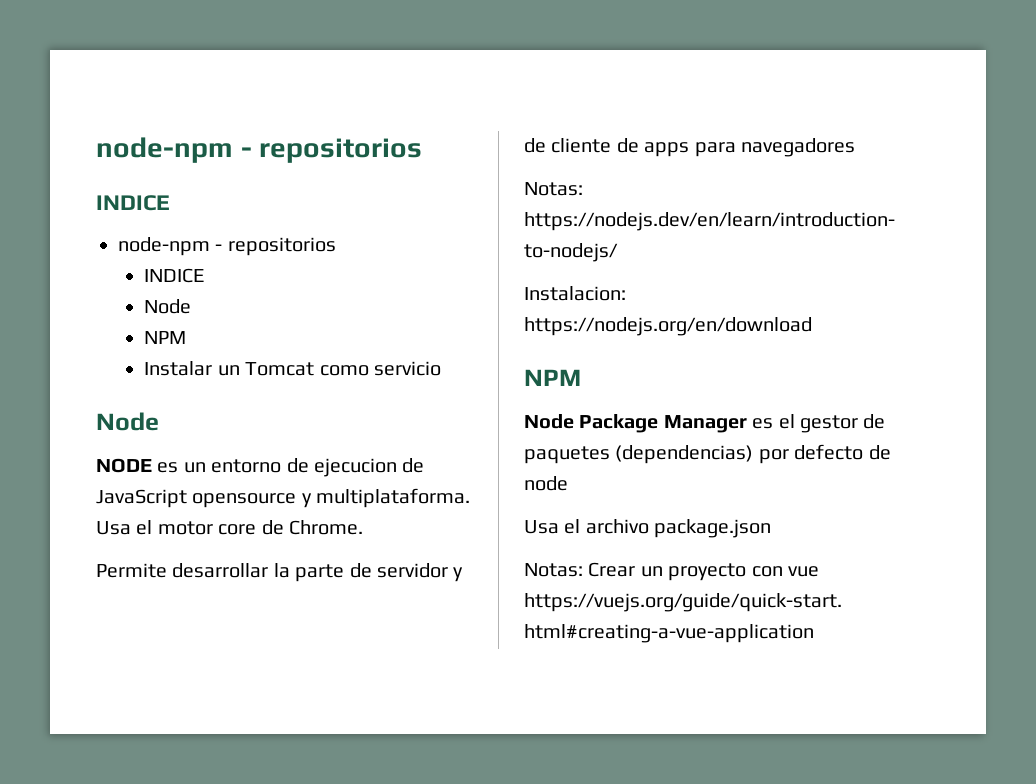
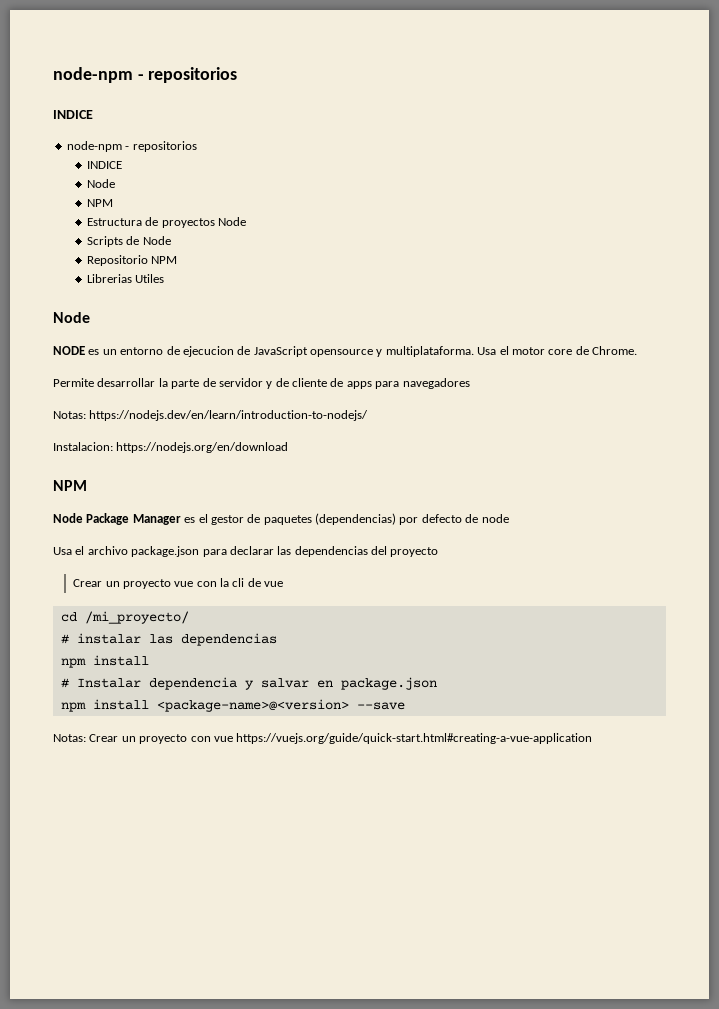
[144,361,442,376] Instalar un Tomcat como servicio -> [86,217,247,228] [86,236,171,247] [86,255,178,266] [86,274,165,283] Estructura de proyectos Node // Scripts de Node // Repositorio NPM // Librerias Utiles
(772, 528) none -> [202,546,439,557] [73,578,284,589] [60,611,189,624] [60,633,277,646] [60,655,149,668] [60,677,437,690] [60,699,405,712] para declarar las dependencias del proyecto // Crear un proyecto vue con la cli de vue // cd /mi_proyecto/ // # instalar las dependencias // npm install // # Instalar dependencia y salvar en package.json // npm install <package-name>@<version> --save

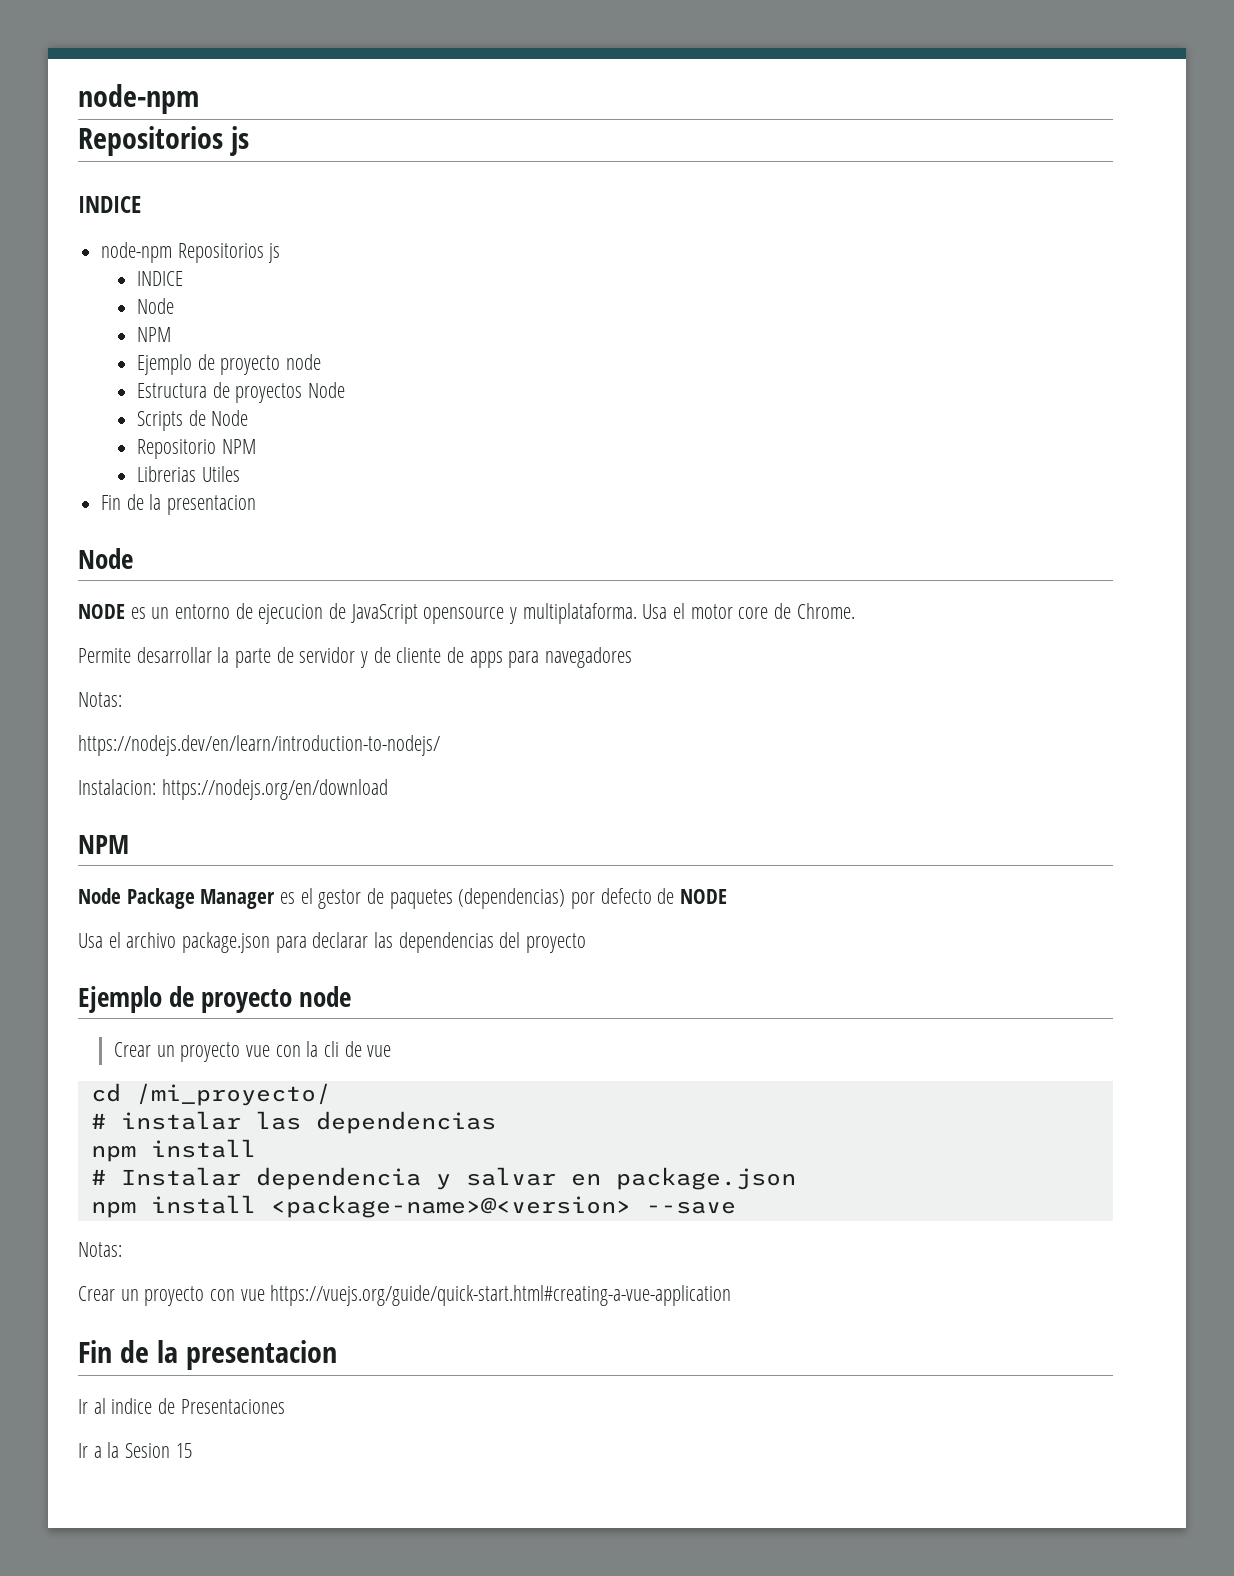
[53,67,238,83] node-npm - repositorios -> [78,84,199,114] [78,126,249,156] node-npm // Repositorios js
[125,141,197,152] - repositorios -> [177,243,281,263] Repositorios js
(113, 203) none -> [137,354,322,375] // Ejemplo de proyecto node
(165, 278) none -> [101,494,257,515] // Fin de la presentacion
(86, 415) none -> (122, 699) //
[481,514,509,523] node -> [680,889,728,904] NODE
(439, 552) none -> [78,986,352,1013] // Ejemplo de proyecto node
(86, 738) none -> (122, 1249) //
(593, 738) none -> [78,1340,337,1370] [78,1398,285,1414] [78,1442,192,1458] // Fin de la presentacion // Ir al indice de Presentaciones // Ir a la Sesion 15

